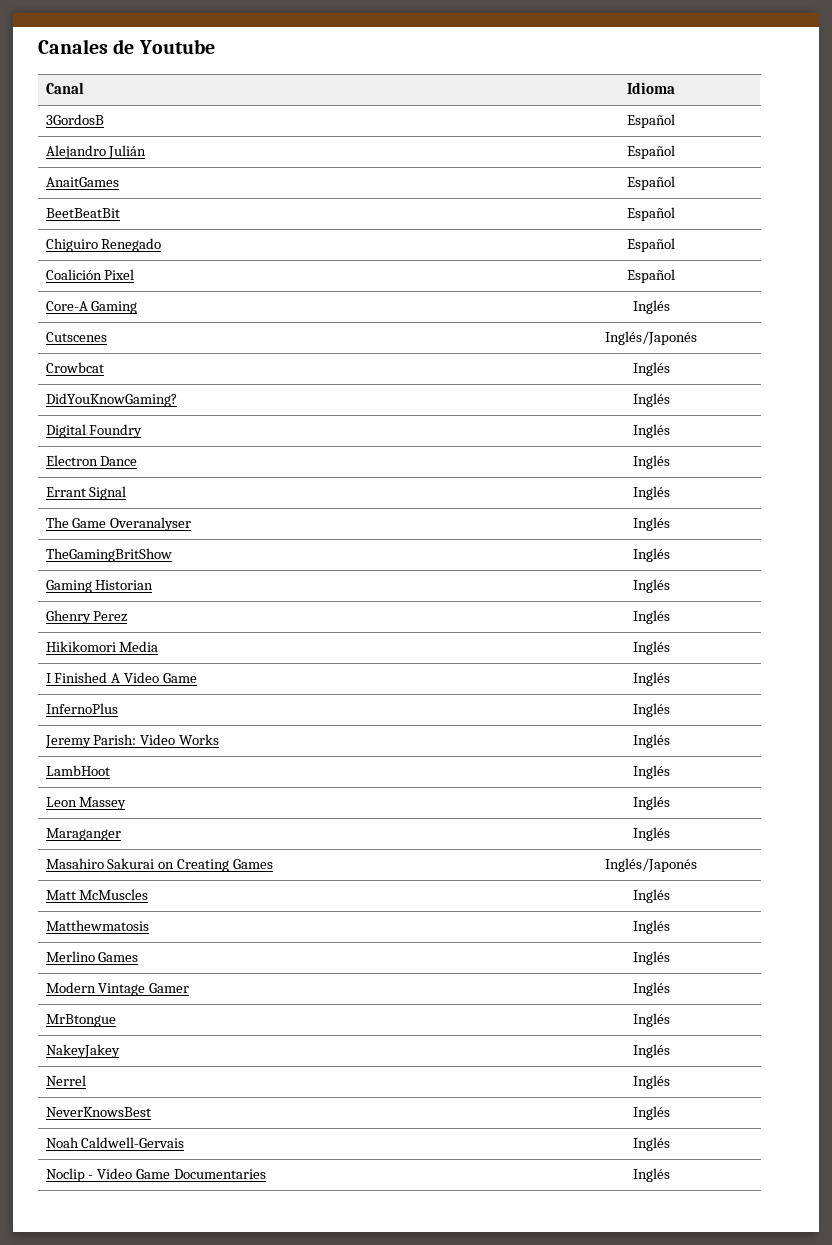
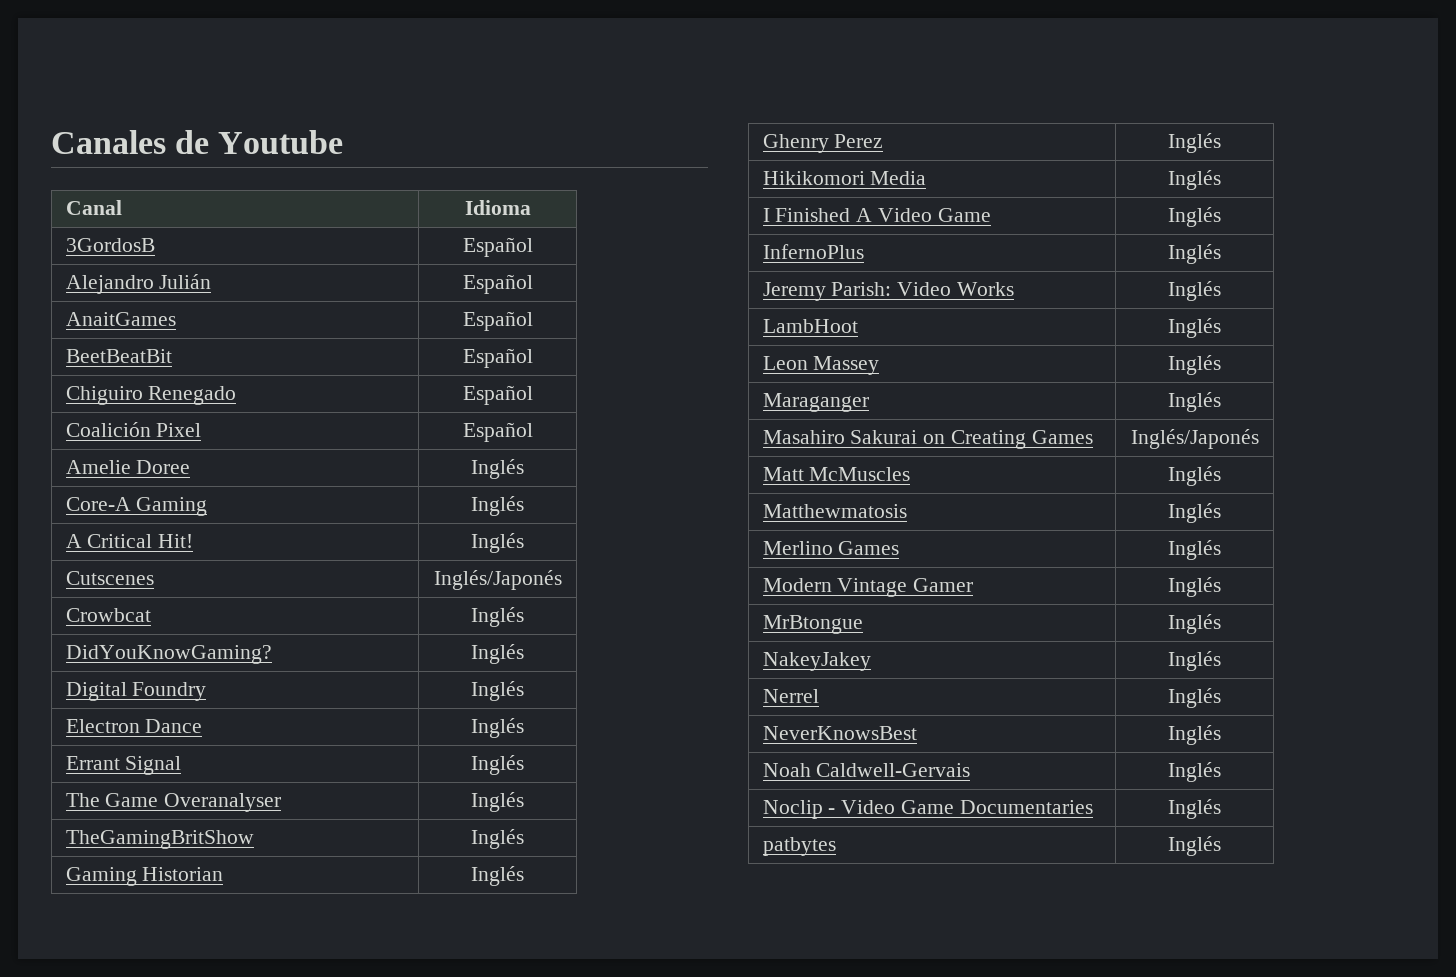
(675, 276) none -> [65,460,191,474] [471,459,524,479] // Amelie Doree | Inglés
(670, 307) none -> [65,534,194,548] [471,533,524,553] // A Critical Hit! | Inglés
(670, 1175) none -> [762,837,836,856] [1168,836,1221,856] // patbytes | Inglés

